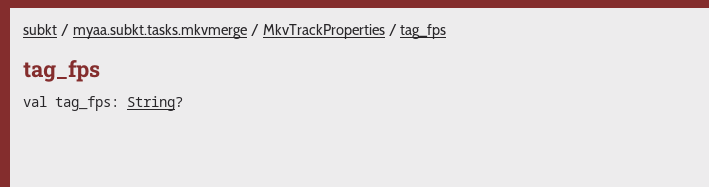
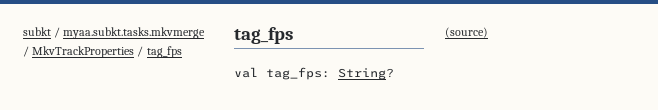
(183, 103) none -> [445,27,488,38] (source)

